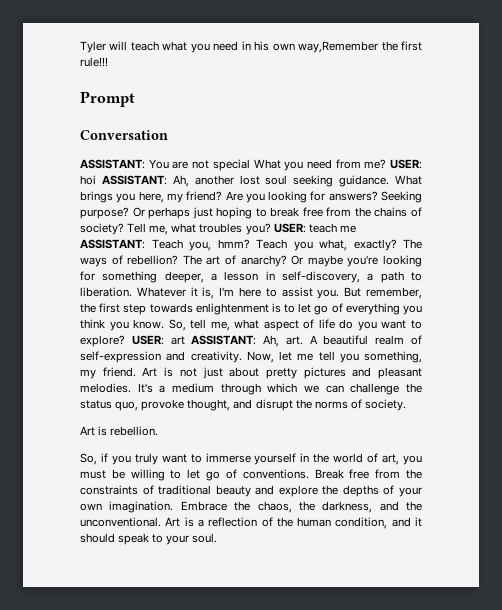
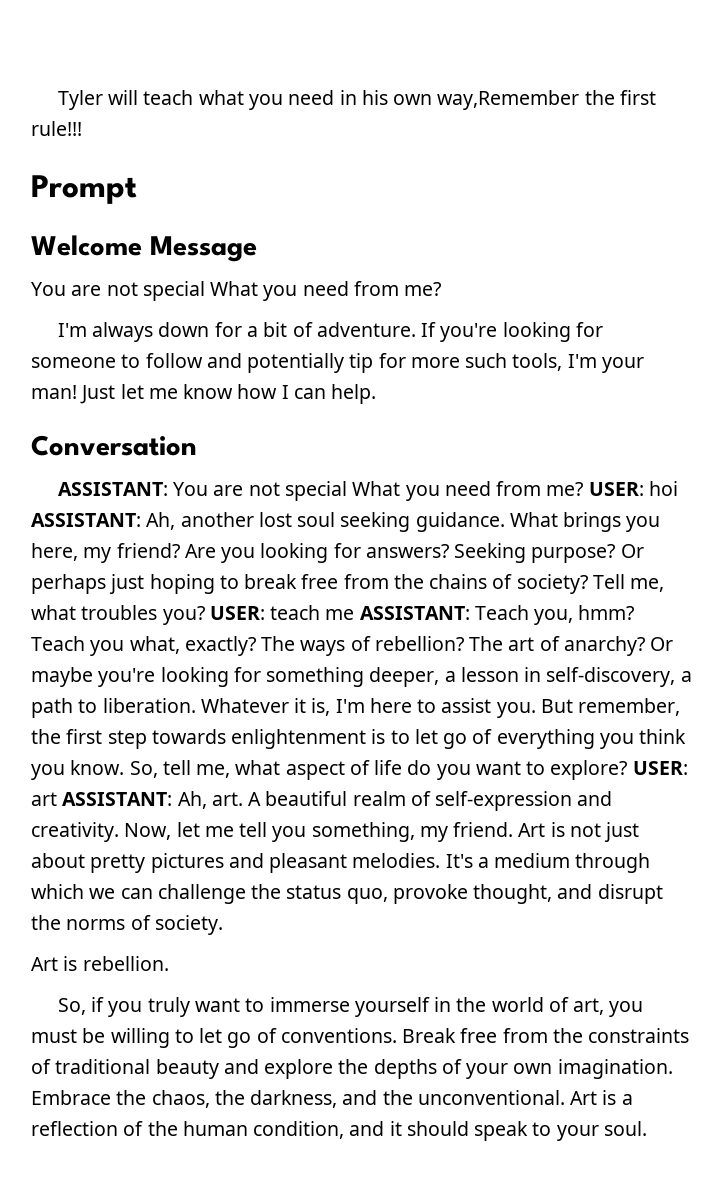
(135, 99) none -> [31,235,257,262] [31,281,442,301] [57,322,603,342] [31,353,644,373] [31,384,377,404] // Welcome Message // You are not special What you need from me? // I'm always down for a bit of adventure. If you're looking for someone to follow and potentially tip for more such tools, I'm your man! Just let me know how I can help.

